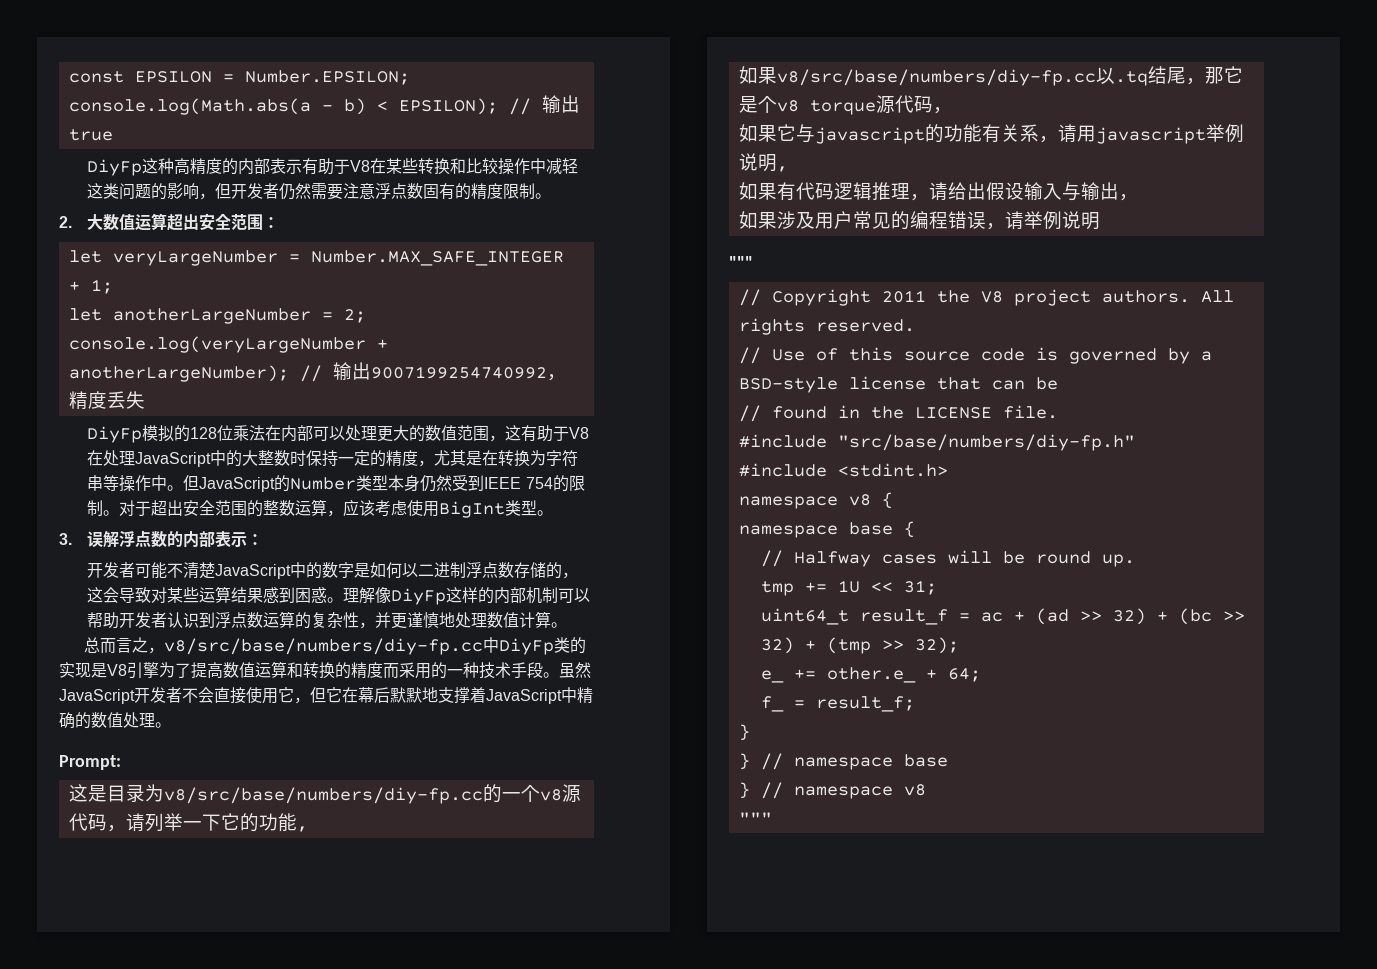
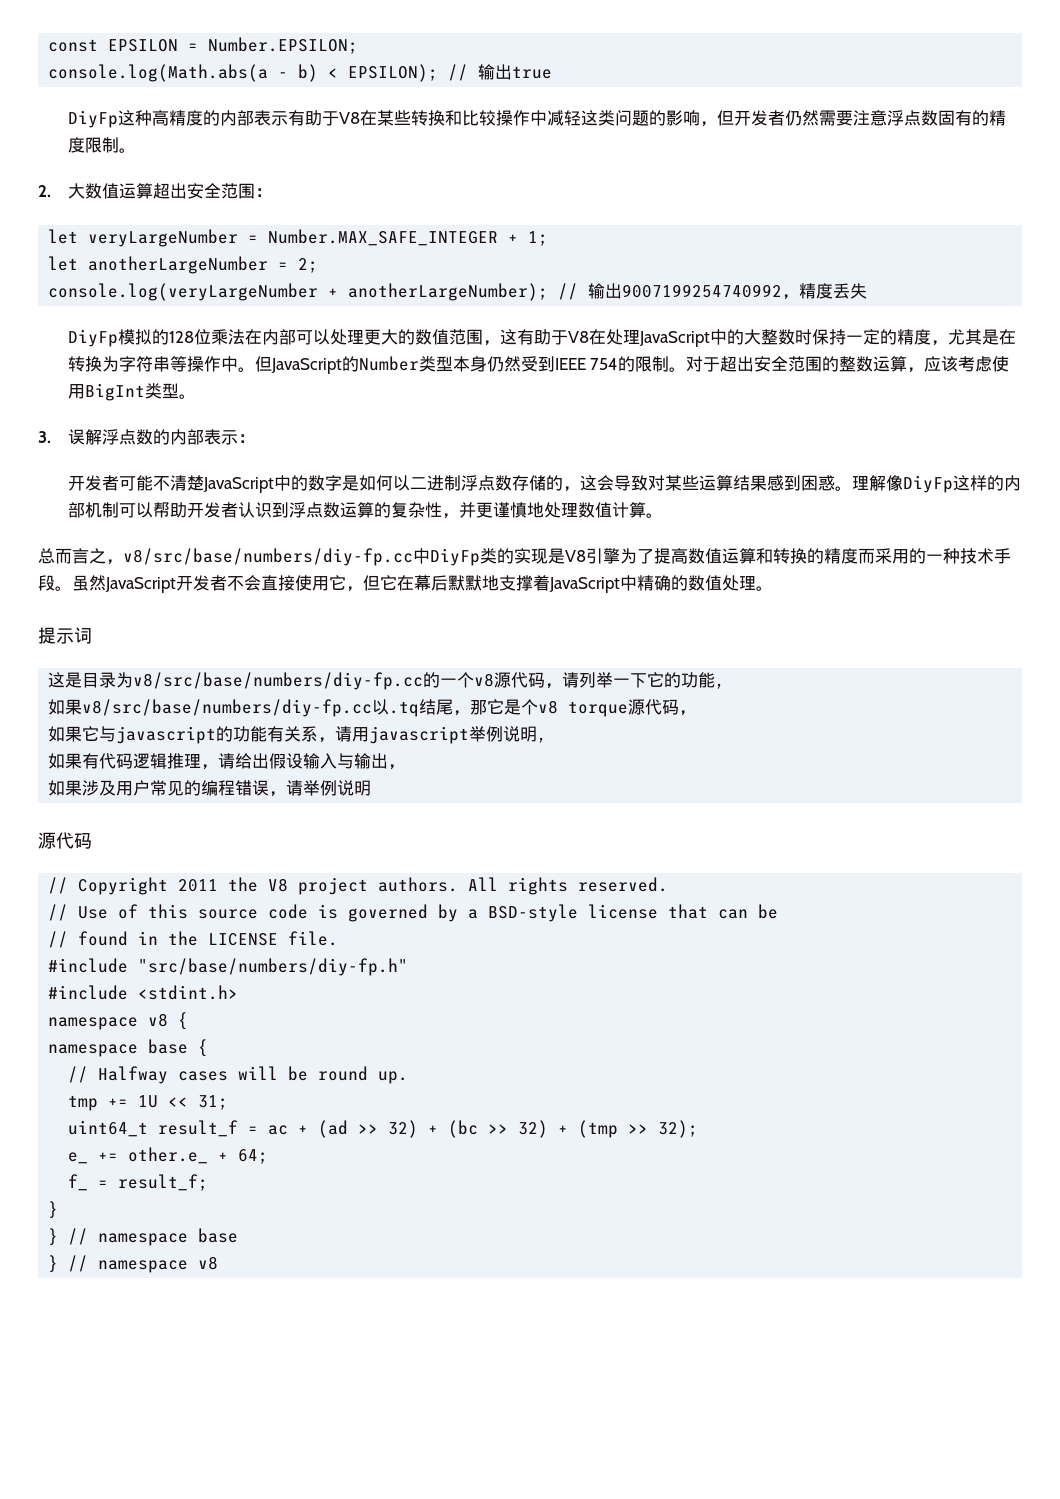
[59,755,121,770] Prompt: -> [38,627,92,644] 提示词
[729,256,753,269] """ -> [38,832,92,849] 源代码
[738,812,772,824] // """ -> (219, 1263) none

